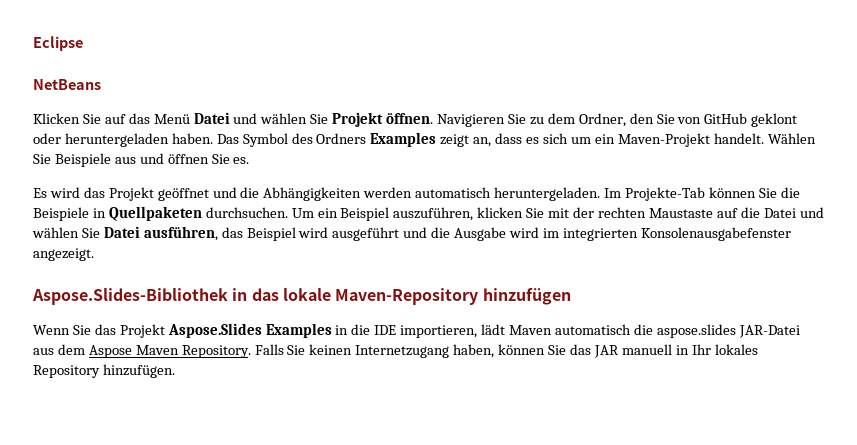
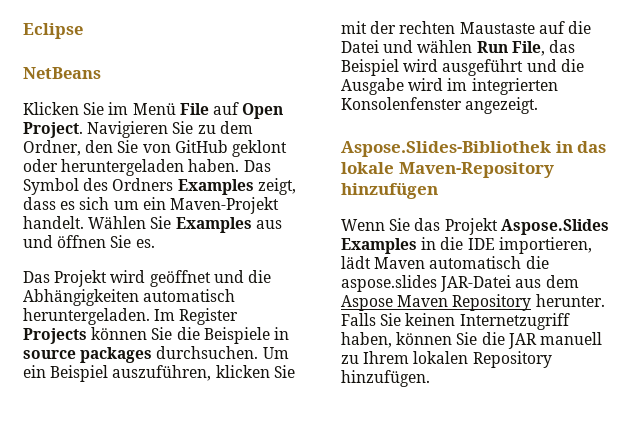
[104,112,434,127] auf das Menü Datei und wählen Sie Projekt öffnen. -> [108,102,284,119] [23,122,83,138] im Menü File auf Open Project.
[440,134,492,147] zeigt an, -> [257,178,296,195] zeigt,
[54,153,111,167] Beispiele -> [175,217,252,233] Examples
[33,187,154,201] Es wird das Projekt -> [23,270,146,287] Das Projekt wird
[363,187,413,198] werden -> (139, 297) none
[624,187,705,201] Projekte-Tab -> [179,308,239,325] [23,328,87,344] Register Projects
[108,206,202,221] Quellpaketen -> [23,347,153,363] source packages
[81,226,218,241] Sie Datei ausführen, -> [476,41,545,56] Run File,
[640,227,791,241] Konsolenausgabefenster -> [341,97,462,110] Konsolenfenster
[181,345,251,358] Repository. -> [452,294,605,311] Repository herunter.
[355,345,450,358] Internetzugang -> [459,313,570,330] Internetzugriff
[569,344,591,355] das -> [481,332,505,345] die
[675,344,758,355] in Ihr lokales -> [341,351,469,364] zu Ihrem lokalen

